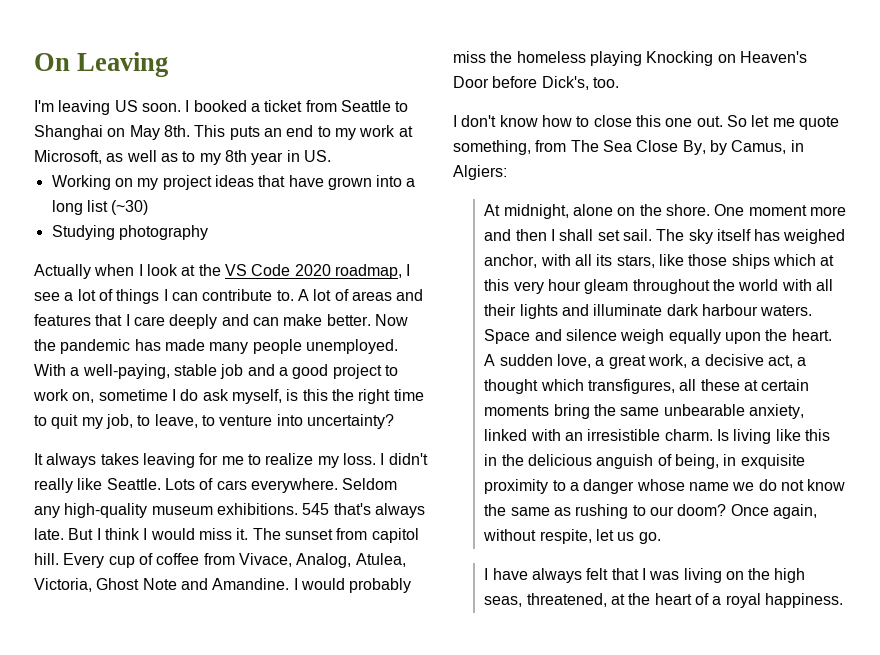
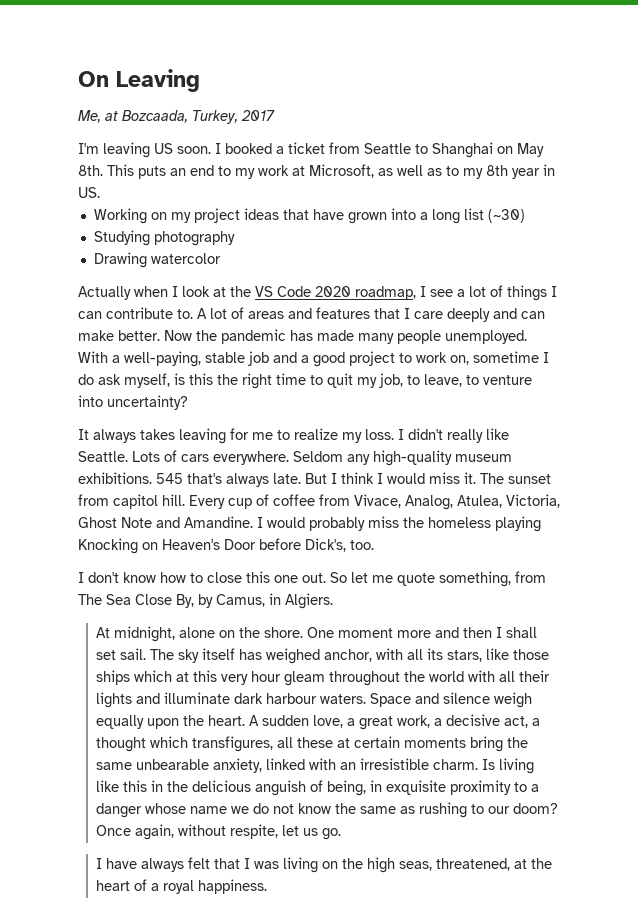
(169, 64) none -> [78,110,275,124] // Me, at Bozcaada, Turkey, 2017
(208, 232) none -> [93,252,221,268] // Drawing watercolor
[453,165,507,180] Algiers: -> [285,593,333,609] Algiers.

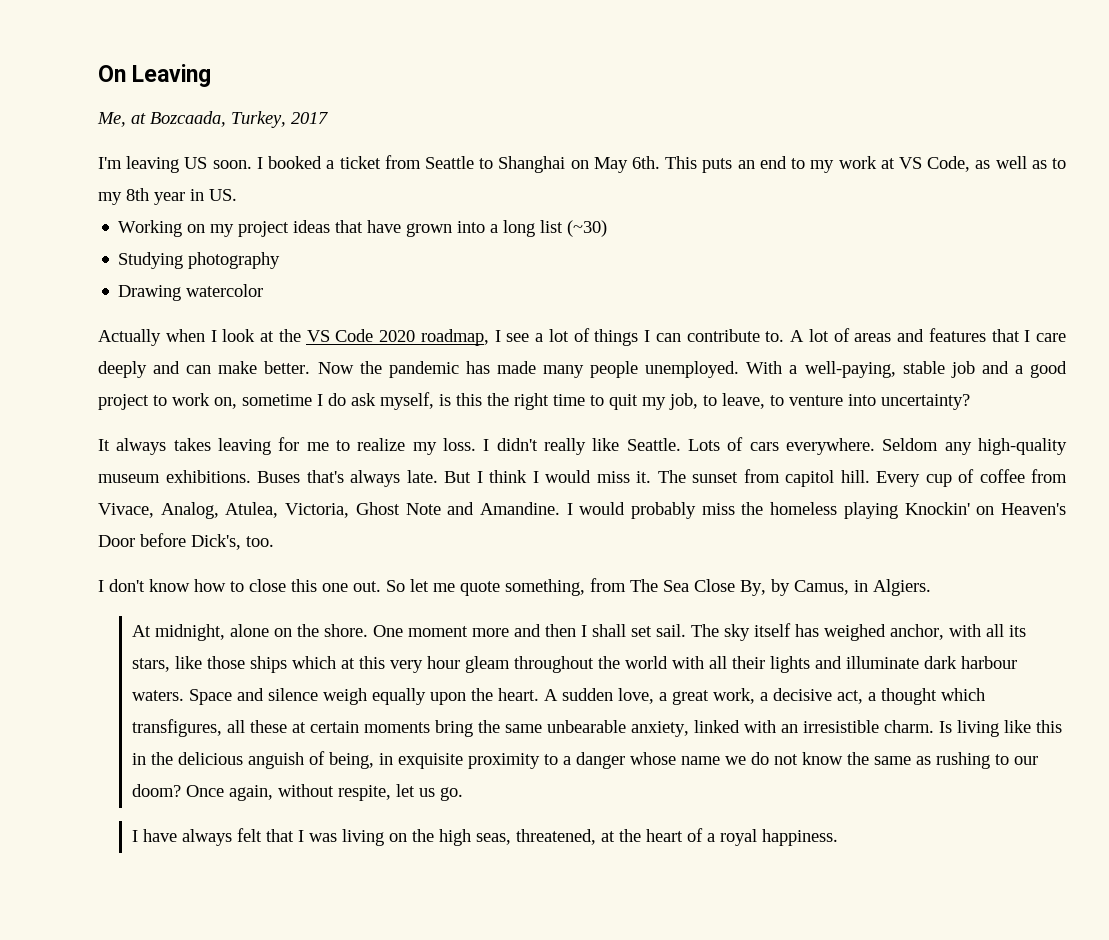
[78,165,103,176] 8th. -> [632,156,660,169] 6th.
[309,164,374,178] Microsoft, -> [898,156,971,172] VS Code,
[156,473,183,484] 545 -> [257,471,300,483] Buses
[78,538,138,554] Knocking -> [904,502,970,515] Knockin'

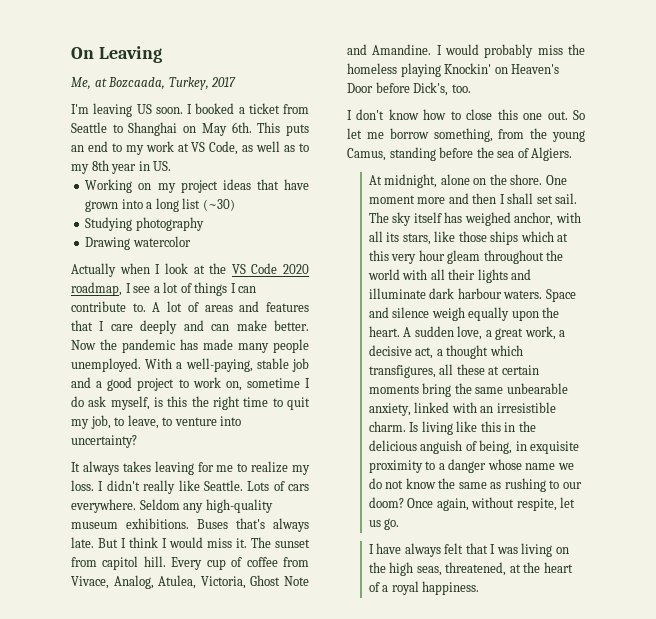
[460,581,500,596] quote -> [389,128,429,139] borrow
[630,579,868,596] The Sea Close By, by Camus, in -> [530,128,585,142] [347,147,529,161] the young Camus, standing before the sea of

